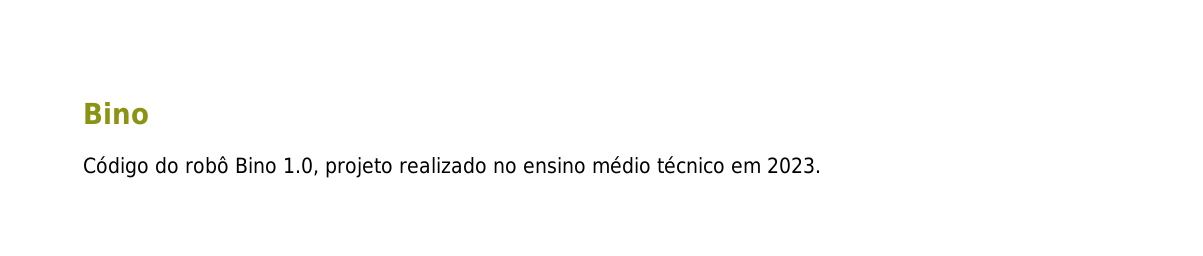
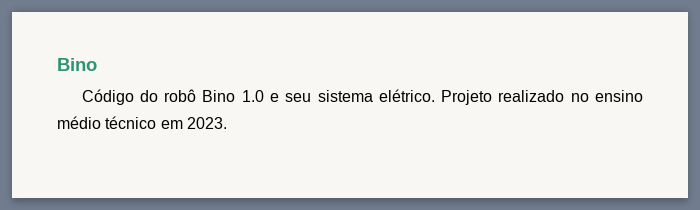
[283,157,393,178] 1.0, projeto -> [241,89,493,105] 1.0 e seu sistema elétrico. Projeto

